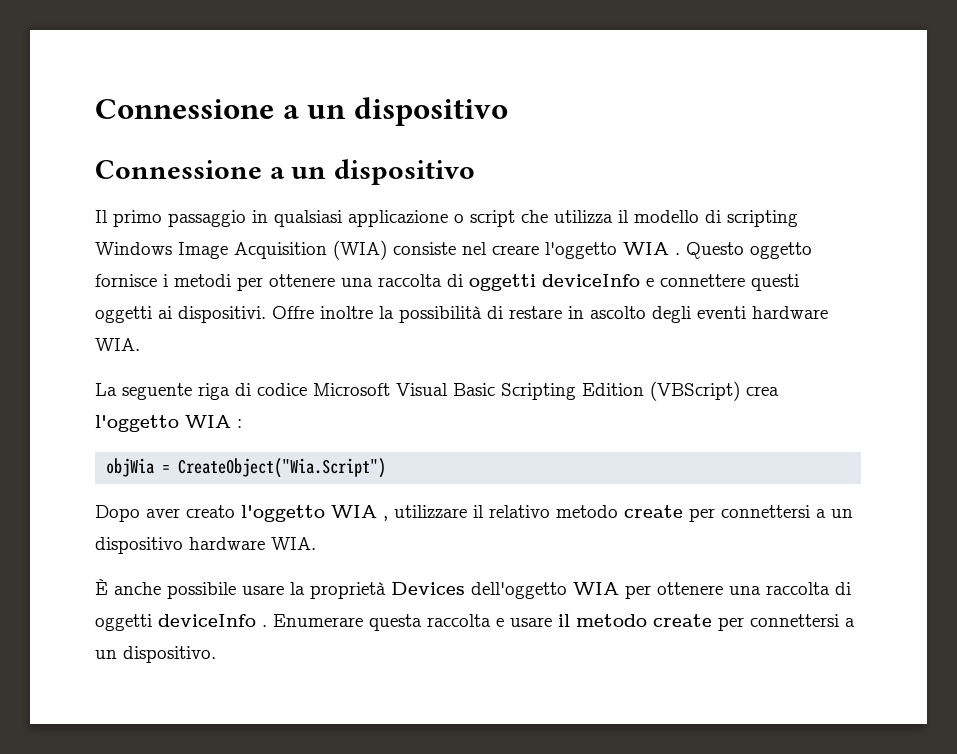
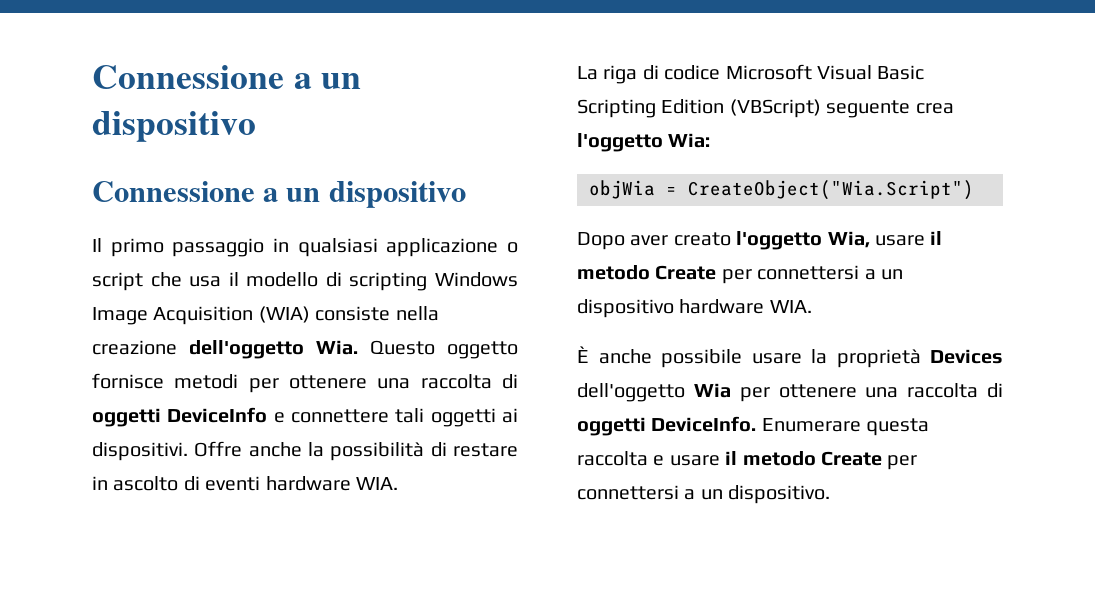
[554,210,613,223] utilizza -> [189,276,222,287] usa
[462,242,680,259] nel creare l'oggetto WIA . -> [395,306,439,321] [92,340,358,359] nella creazione dell'oggetto Wia.
[163,274,168,287] i -> (164, 381) none
[542,274,640,287] deviceInfo -> [167,407,268,423] DeviceInfo
[751,274,799,291] questi -> [395,408,425,423] tali
[320,306,373,319] inoltre -> [248,442,302,457] anche
[652,306,691,323] degli -> [183,476,200,491] di
[122,383,192,400] seguente -> (598, 73) none
(740, 391) none -> [826,100,911,118] seguente
[185,415,242,428] WIA : -> [668,133,711,148] Wia:
[331,505,683,521] WIA , utilizzare il relativo metodo create -> [827,231,943,248] [577,265,717,280] Wia, usare il metodo Create
[573,582,851,599] [95,614,267,631] WIA per ottenere una raccolta di oggetti deviceInfo . -> [693,383,1003,402] [577,416,757,436] Wia per ottenere una raccolta di oggetti DeviceInfo.
[653,614,712,627] create -> [821,451,882,466] Create

